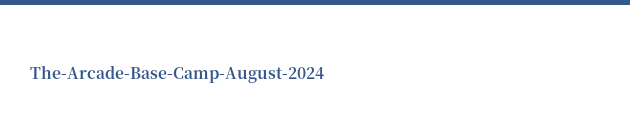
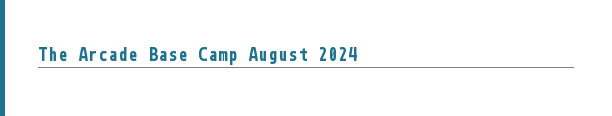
[30,65,324,83] The-Arcade-Base-Camp-August-2024 -> [38,47,358,65] The Arcade Base Camp August 2024

